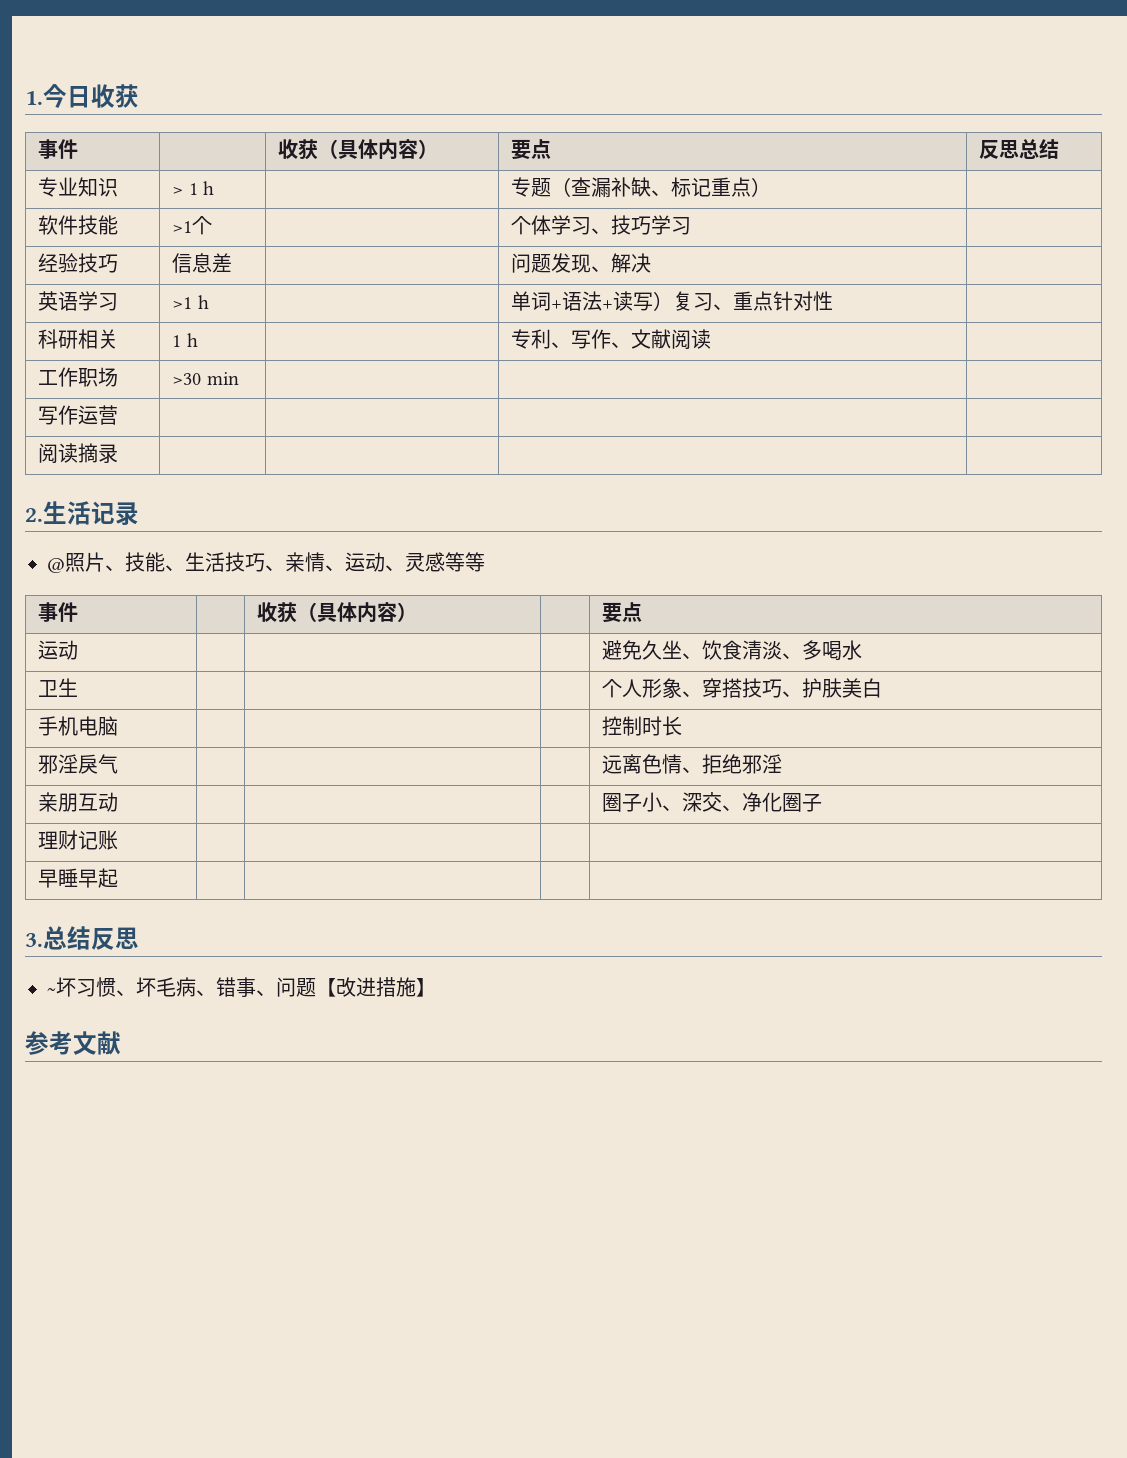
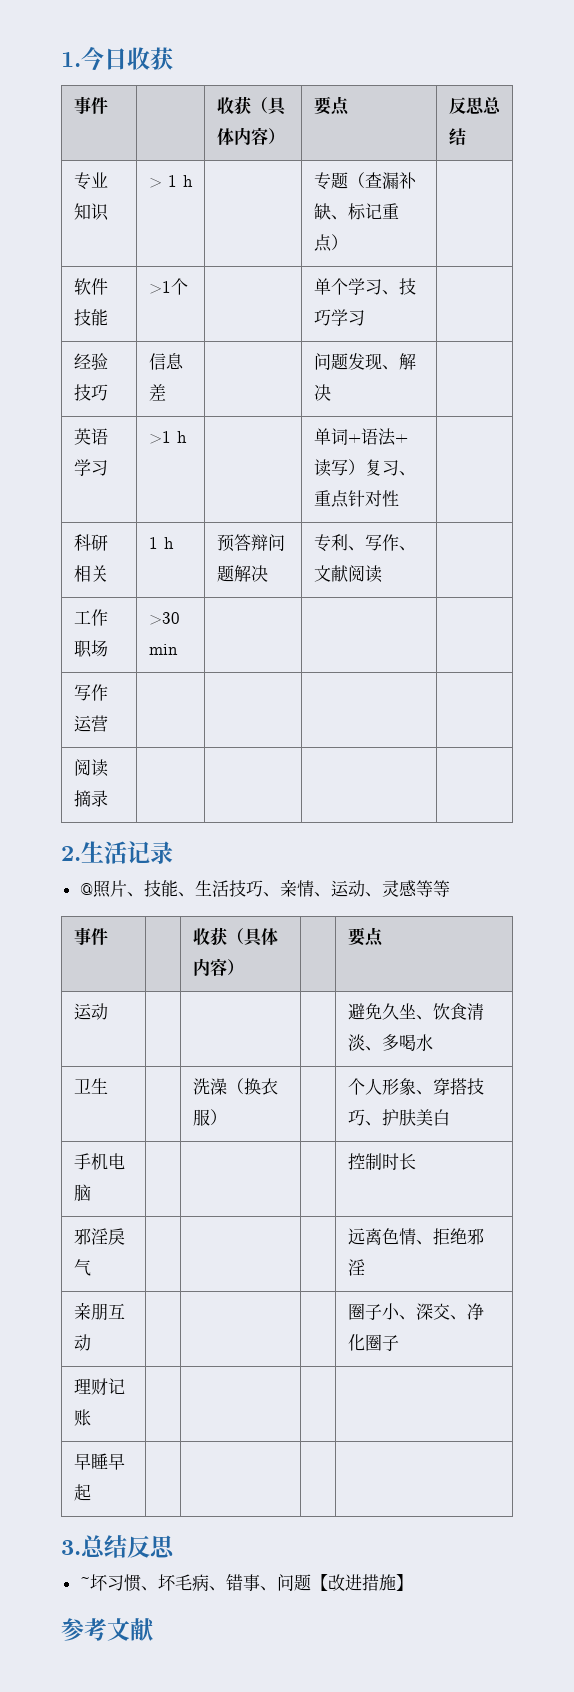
[511,215,552,235] 个体 -> [313,278,348,295] 单个
(198, 340) none -> [216,534,285,552] [216,565,268,582] 预答辩问题解决
(79, 687) none -> [192,1078,278,1095] [192,1109,227,1126] 洗澡（换衣服）

